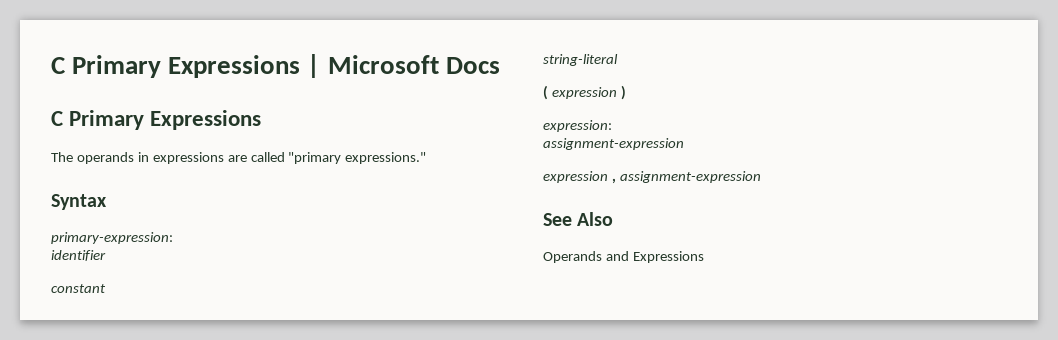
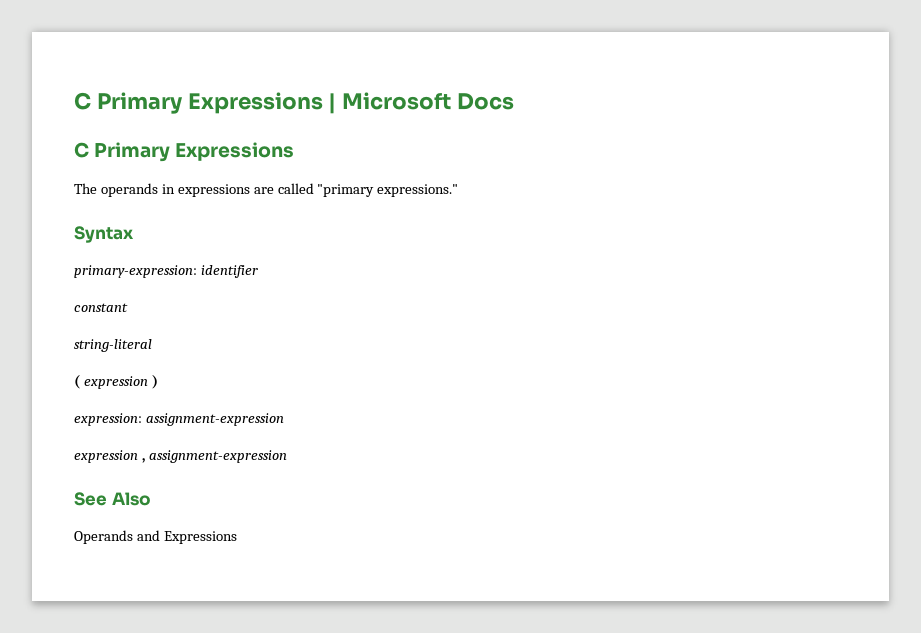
(173, 238) // -> (197, 271) none
(612, 126) // -> (142, 419) none

